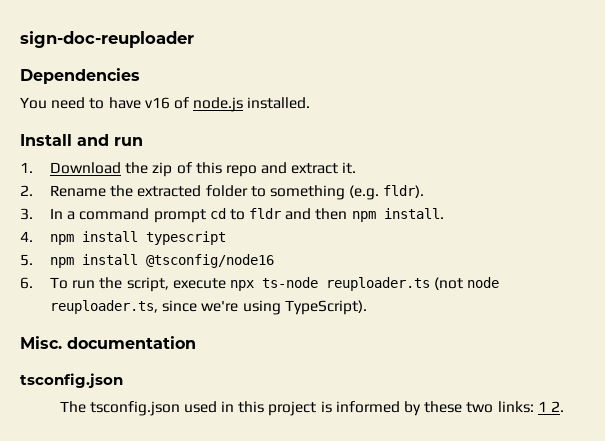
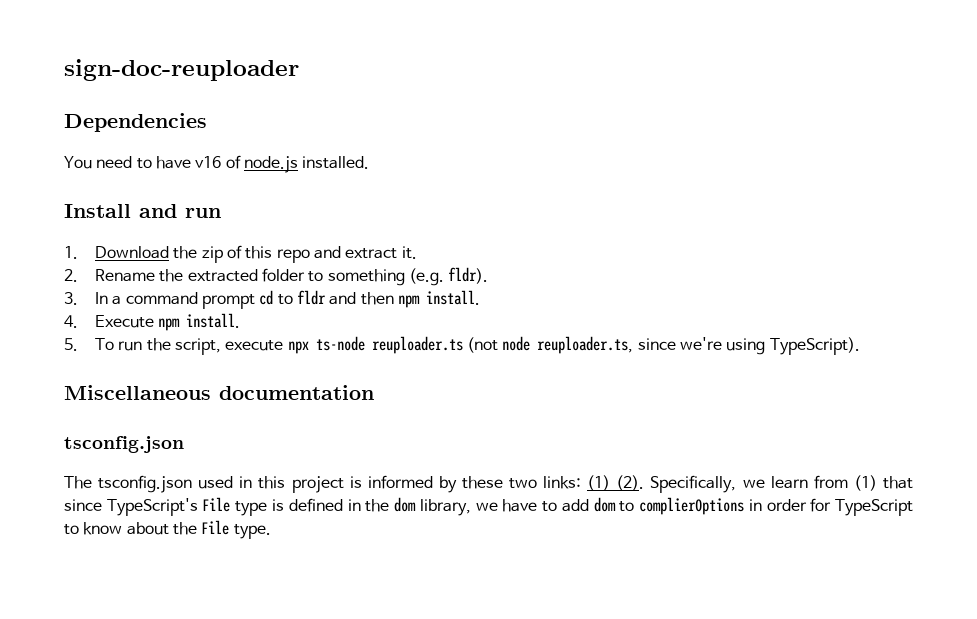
[49,231,226,245] [20,254,274,268] [20,277,33,289] npm install typescript // 5. npm install @tsconfig/node16 // 6. -> [95,313,241,331] [64,338,78,351] Execute npm install. // 5.
[20,336,62,349] Misc. -> [64,385,211,400] Miscellaneous
[537,401,564,412] 1 2. -> [587,475,914,493] [64,497,914,516] [64,520,271,539] (1) (2). Specifically, we learn from (1) that since TypeScript's File type is defined in the dom library, we have to add dom to complierOptions in order for TypeScript to know about the File type.

